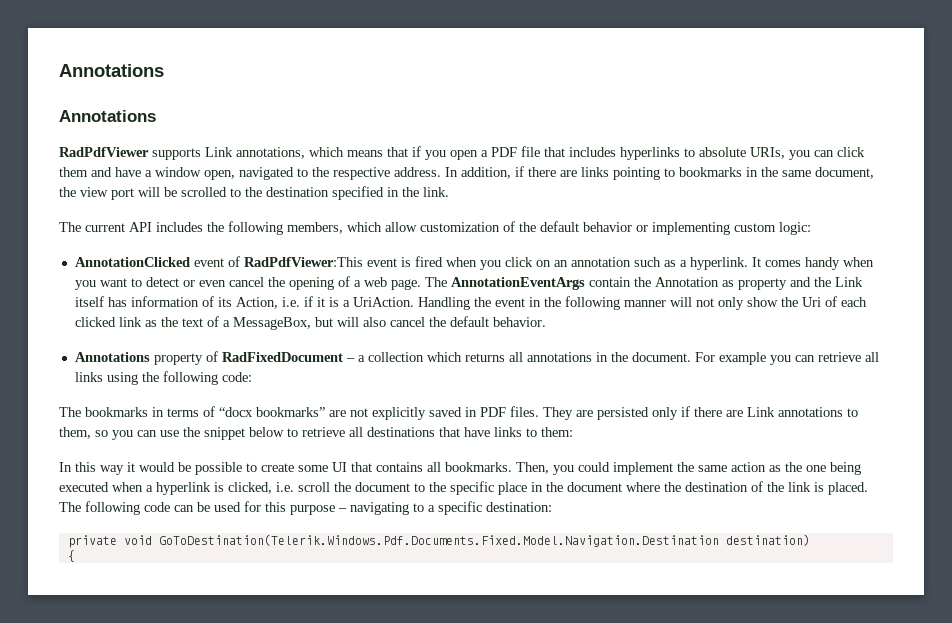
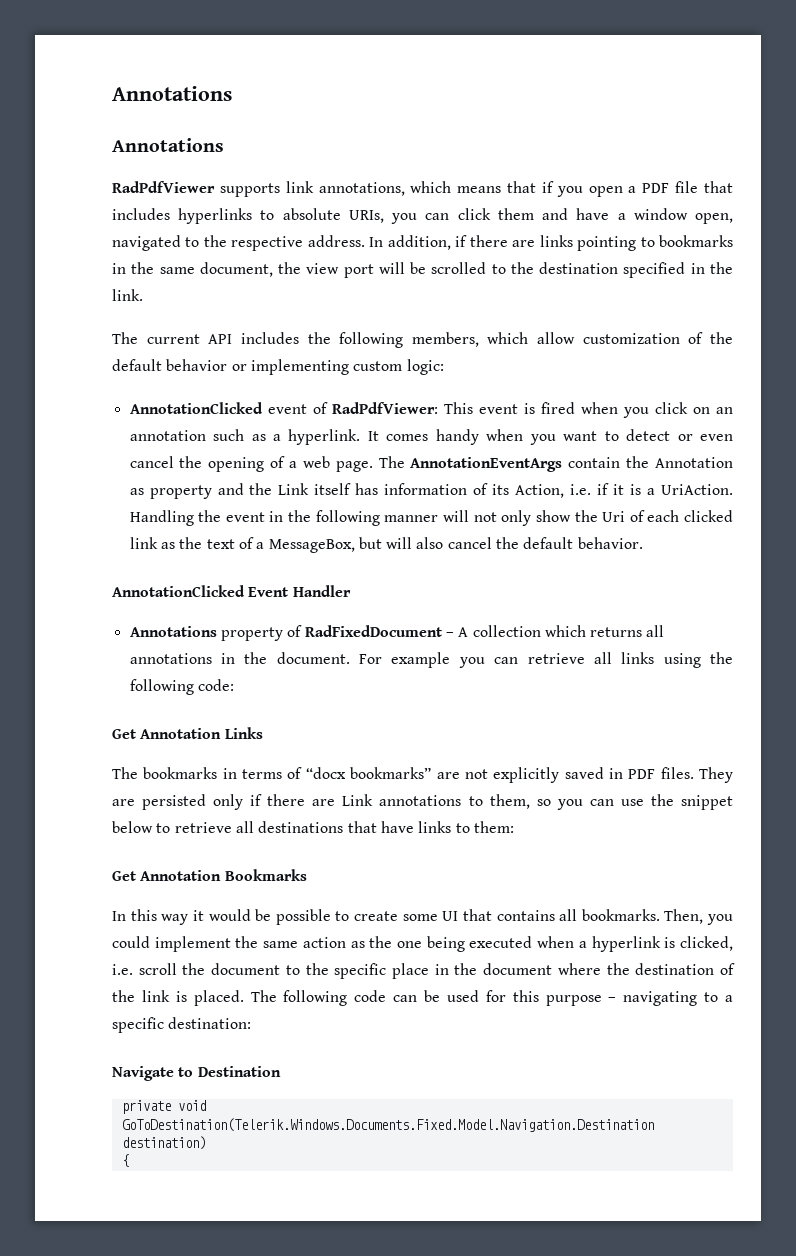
[205,147,233,157] Link -> [285,181,314,193] link
[243,257,363,267] RadPdfViewer:This -> [331,402,473,414] RadPdfViewer: This
(546, 322) none -> [112,585,351,597] // AnnotationClicked Event Handler
[357,355,365,362] a -> [458,627,469,637] A
(252, 377) none -> [112,727,263,739] // Get Annotation Links
(573, 432) none -> [112,869,307,881] // Get Annotation Bookmarks
(552, 507) none -> [112,1066,281,1081] // Navigate to Destination
[158,534,719,547] GoToDestination(Telerik.Windows.Pdf.Documents.Fixed.Model.Navigation.Destination -> [121,1118,654,1132] GoToDestination(Telerik.Windows.Documents.Fixed.Model.Navigation.Destination

